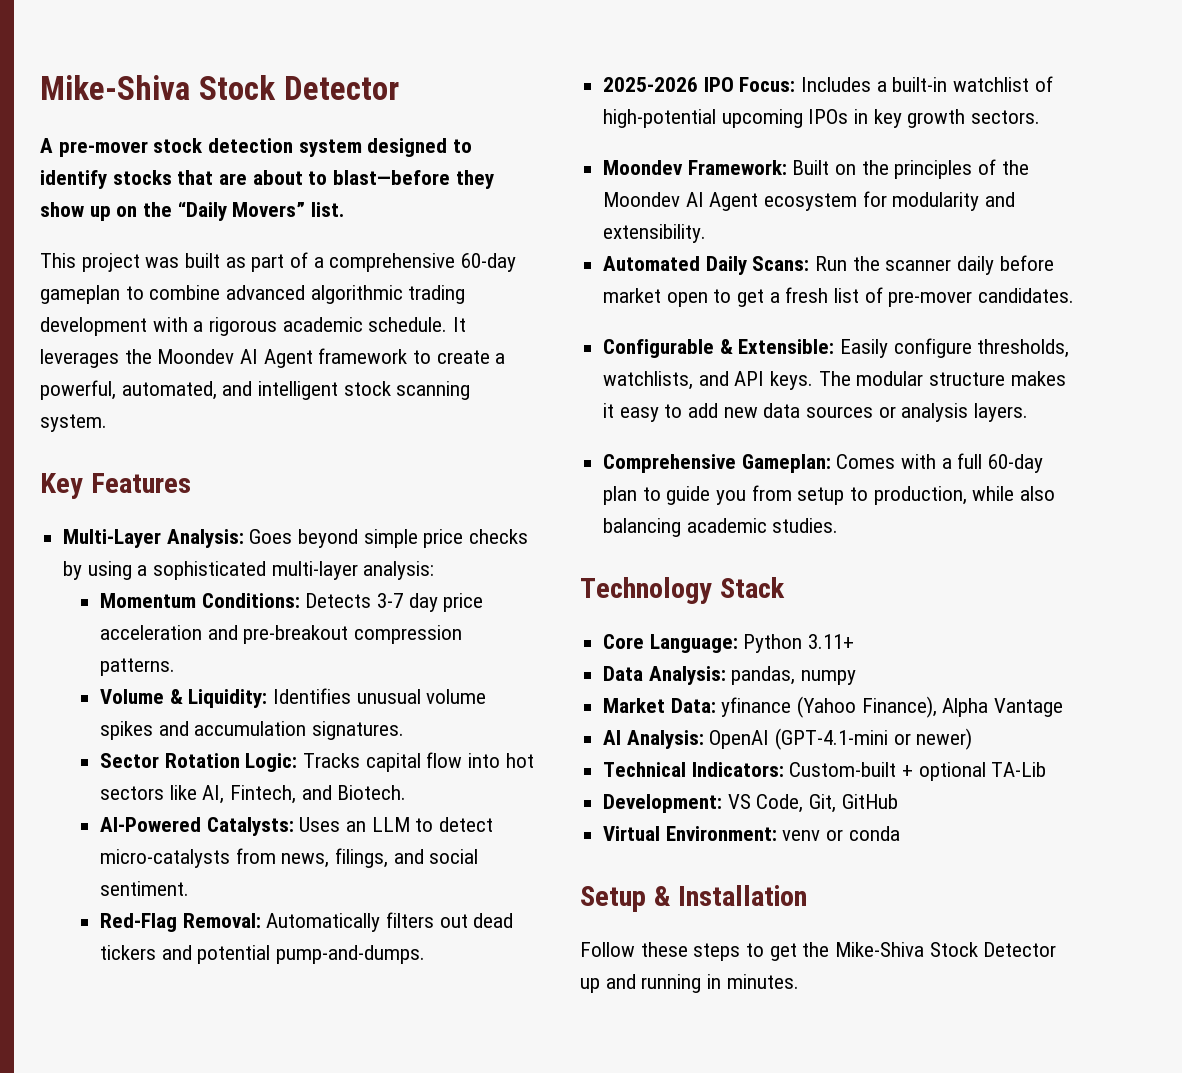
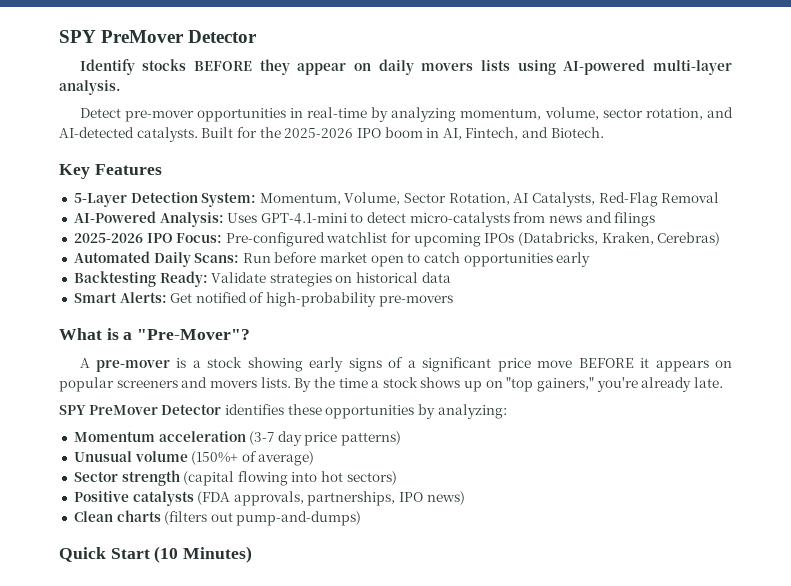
[40,75,276,100] Mike-Shiva Stock -> [59,30,185,43] SPY PreMover
[40,138,473,157] [40,170,494,189] [40,201,345,221] [40,252,517,272] [40,285,466,304] [40,317,467,336] [40,348,506,368] [40,380,471,400] [40,414,107,432] [40,473,191,499] [63,529,529,548] [63,561,435,580] [99,593,484,612] [99,625,462,644] [99,658,175,676] [99,688,487,708] [99,721,404,740] [99,752,534,772] [99,785,407,804] [99,817,493,836] [99,848,479,868] [99,881,189,896] [99,912,514,932] [99,945,425,964] [603,76,1053,92] [603,109,1041,128] [603,159,1029,179] [603,191,1016,211] [603,224,707,243] A pre-mover stock detection system designed to identify stocks that are about to blast—before they show up on the “Daily Movers” list. // This project was built as part of a comprehensive 60-day gameplan to combine advanced algorithmic trading development with a rigorous academic schedule. It leverages the Moondev AI Agent framework to create a powerful, automated, and intelligent stock scanning system. // Key Features // Multi-Layer Analysis: Goes beyond simple price checks by using a sophisticated multi-layer analysis: // Momentum Conditions: Detects 3-7 day price acceleration and pre-breakout compression patterns. // Volume & Liquidity: Identifies unusual volume spikes and accumulation signatures. // Sector Rotation Logic: Tracks capital flow into hot sectors like AI, Fintech, and Biotech. // AI-Powered Catalysts: Uses an LLM to detect micro-catalysts from news, filings, and social sentiment. // Red-Flag Removal: Automatically filters out dead tickers and potential pump-and-dumps. // 2025-2026 IPO Focus: Includes a built-in watchlist of high-potential upcoming IPOs in key growth sectors. // Moondev Framework: Built on the principles of the Moondev AI Agent ecosystem for modularity and extensibility. -> [79,59,732,75] [59,80,121,95] [79,107,733,122] [59,127,604,142] [59,164,162,179] [73,192,720,207] [73,211,656,227] [73,232,721,247] Identify stocks BEFORE they appear on daily movers lists using AI-powered multi-layer analysis. // Detect pre-mover opportunities in real-time by analyzing momentum, volume, sector rotation, and AI-detected catalysts. Built for the 2025-2026 IPO boom in AI, Fintech, and Biotech. // Key Features // 5-Layer Detection System: Momentum, Volume, Sector Rotation, AI Catalysts, Red-Flag Removal // AI-Powered Analysis: Uses GPT-4.1-mini to detect micro-catalysts from news and filings // 2025-2026 IPO Focus: Pre-configured watchlist for upcoming IPOs (Databricks, Kraken, Cerebras)
[852,256,995,275] the scanner daily -> (271, 258) none
[737,287,1075,307] [603,338,1070,358] [603,371,1066,390] [603,403,1029,422] [603,453,1044,473] [603,485,1056,505] [603,518,839,537] [580,577,785,604] [603,634,855,653] [603,666,857,685] [603,696,1064,718] [603,728,973,750] [603,762,1047,781] [603,794,898,813] [603,826,900,841] [580,885,808,912] [580,942,1057,961] [580,974,799,993] get a fresh list of pre-mover candidates. // Configurable & Extensible: Easily configure thresholds, watchlists, and API keys. The modular structure makes it easy to add new data sources or analysis layers. // Comprehensive Gameplan: Comes with a full 60-day plan to guide you from setup to production, while also balancing academic studies. // Technology Stack // Core Language: Python 3.11+ // Data Analysis: pandas, numpy // Market Data: yfinance (Yahoo Finance), Alpha Vantage // AI Analysis: OpenAI (GPT-4.1-mini or newer) // Technical Indicators: Custom-built + optional TA-Lib // Development: VS Code, Git, GitHub // Virtual Environment: venv or conda // Setup & Installation // Follow these steps to get the Mike-Shiva Stock Detector up and running in minutes. -> [424,252,591,267] [73,271,451,287] [73,292,453,307] [59,328,251,340] [79,357,732,372] [59,377,723,392] [59,404,507,419] [73,431,402,446] [73,451,315,466] [73,470,397,486] [73,491,465,506] [73,510,362,526] [59,546,253,563] catch opportunities early // Backtesting Ready: Validate strategies on historical data // Smart Alerts: Get notified of high-probability pre-movers // What is a "Pre-Mover"? // A pre-mover is a stock showing early signs of a significant price move BEFORE it appears on popular screeners and movers lists. By the time a stock shows up on "top gainers," you're already late. // SPY PreMover Detector identifies these opportunities by analyzing: // Momentum acceleration (3-7 day price patterns) // Unusual volume (150%+ of average) // Sector strength (capital flowing into hot sectors) // Positive catalysts (FDA approvals, partnerships, IPO news) // Clean charts (filters out pump-and-dumps) // Quick Start (10 Minutes)

